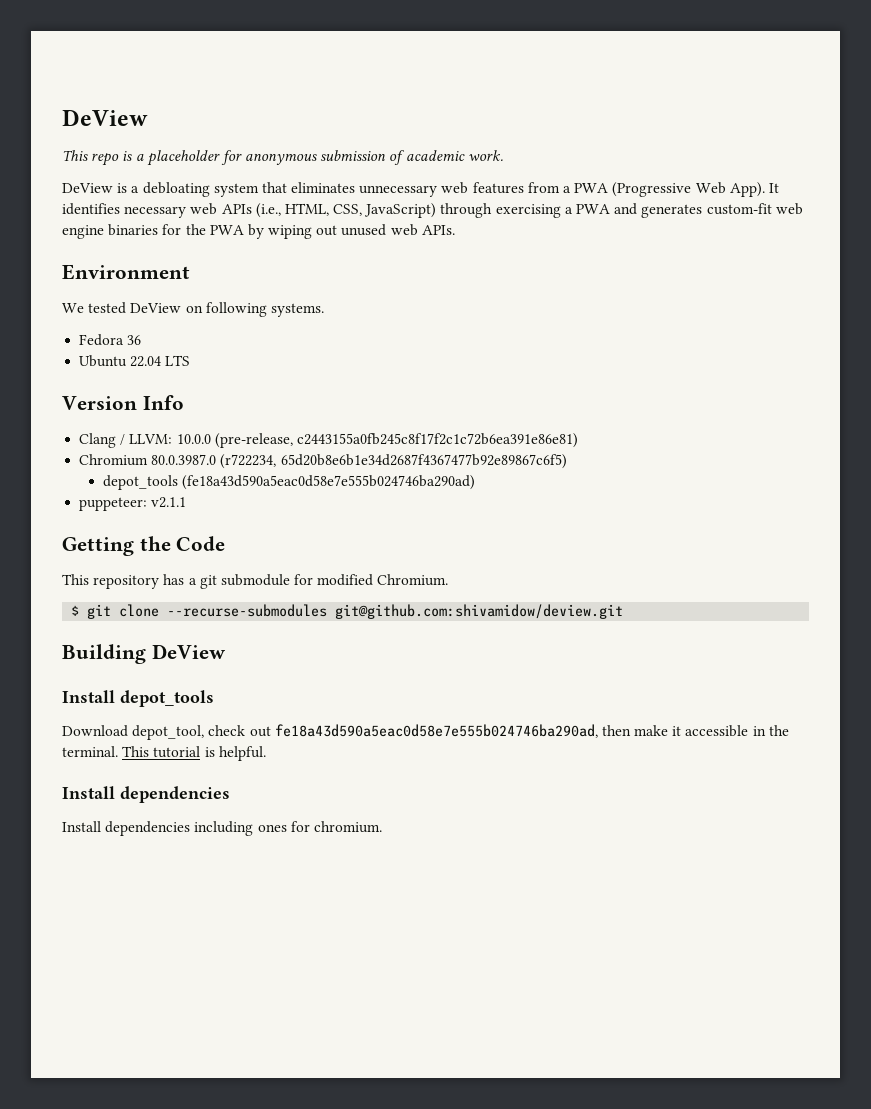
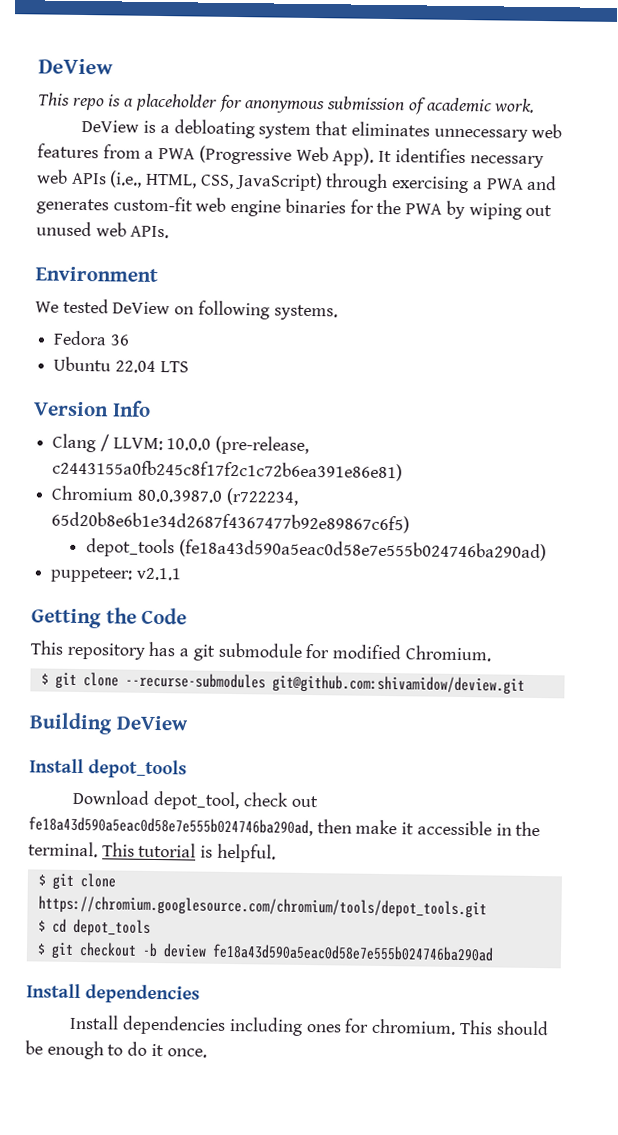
(266, 753) none -> [37,873,116,890] [37,895,487,919] [37,918,151,937] [36,942,494,962] // $ git clone https://chromium.googlesource.com/chromium/tools/depot_tools.git // $ cd depot_tools // $ git checkout -b deview fe18a43d590a5eac0d58e7e555b024746ba290ad
(382, 827) none -> [458,1020,549,1036] [25,1040,207,1060] This should be enough to do it once.

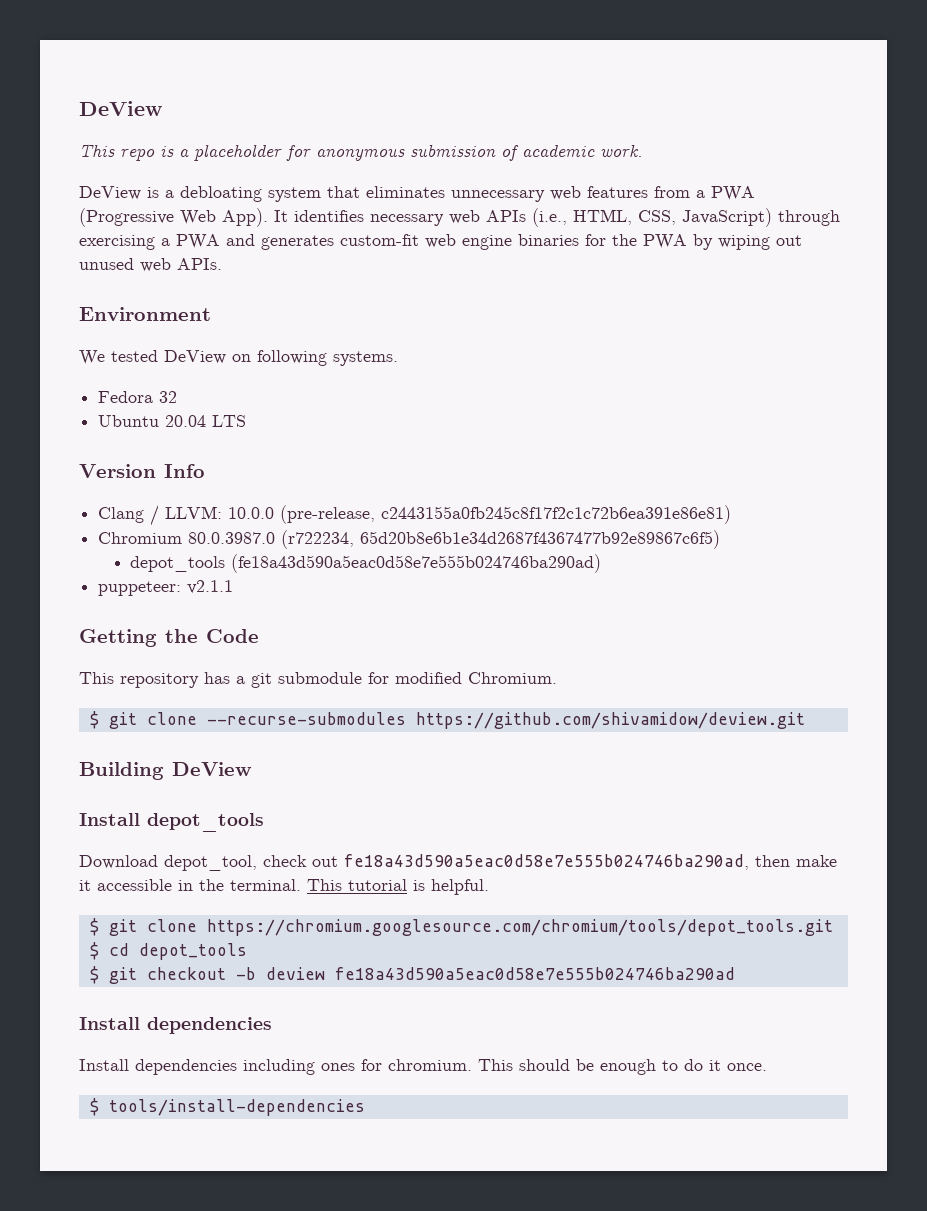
[109,334,130,346] 36 -> [159,391,178,403] 32
[114,360,156,373] 22.04 -> [165,415,207,427] 20.04
[271,674,525,695] git@github.com:shivamidow/deview.git -> [415,712,805,729] https://github.com/shivamidow/deview.git
(207, 1053) none -> [89,1098,365,1116] // $ tools/install-dependencies

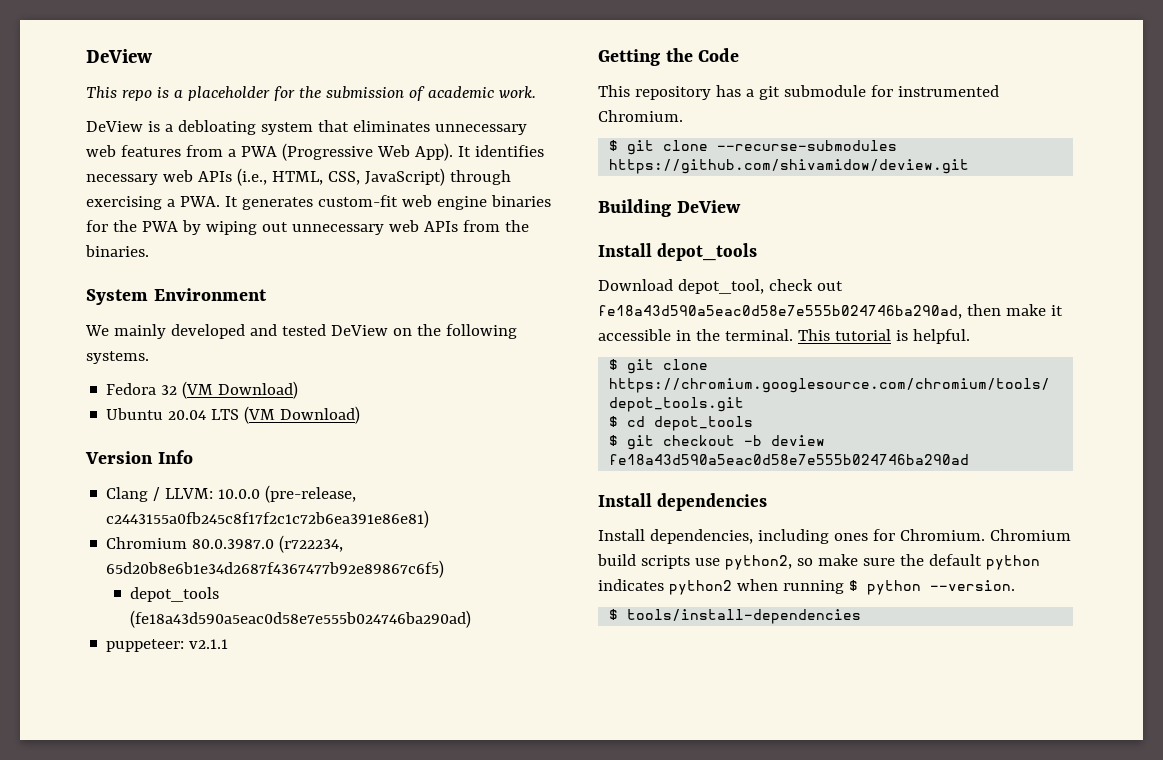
[316,149,405,161] anonymous -> [298,86,321,98] the
[176,234,255,249] PWA and -> [179,196,238,207] PWA. It
[79,258,222,272] unused web APIs. // -> [291,220,529,235] [85,245,149,257] [86,289,148,305] unnecessary web APIs from the binaries. // System
(105, 357) none -> [113,324,277,339] mainly developed and
(251, 358) none -> [416,324,441,336] the
(178, 397) none -> [182,381,299,399] (VM Download)
(247, 421) none -> [244,406,361,424] (VM Download)
[395,672,462,684] modified -> [897,85,999,97] instrumented
[135,1059,237,1075] dependencies -> [649,529,753,544] dependencies,
[388,1059,767,1075] chromium. This should be enough to do it once. -> [899,529,1071,541] [597,554,1040,570] [598,579,1015,595] Chromium. Chromium build scripts use python2, so make sure the default python indicates python2 when running $ python --version.

